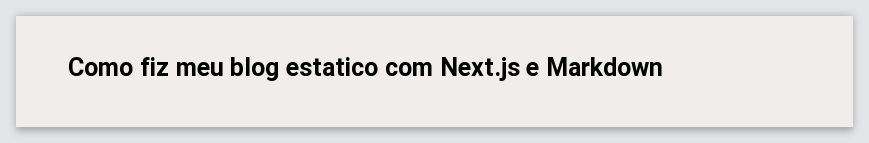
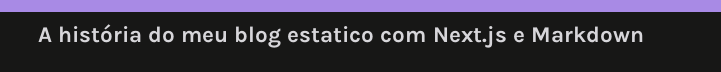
[68,57,169,76] Como fiz -> [38,24,176,43] A história do

